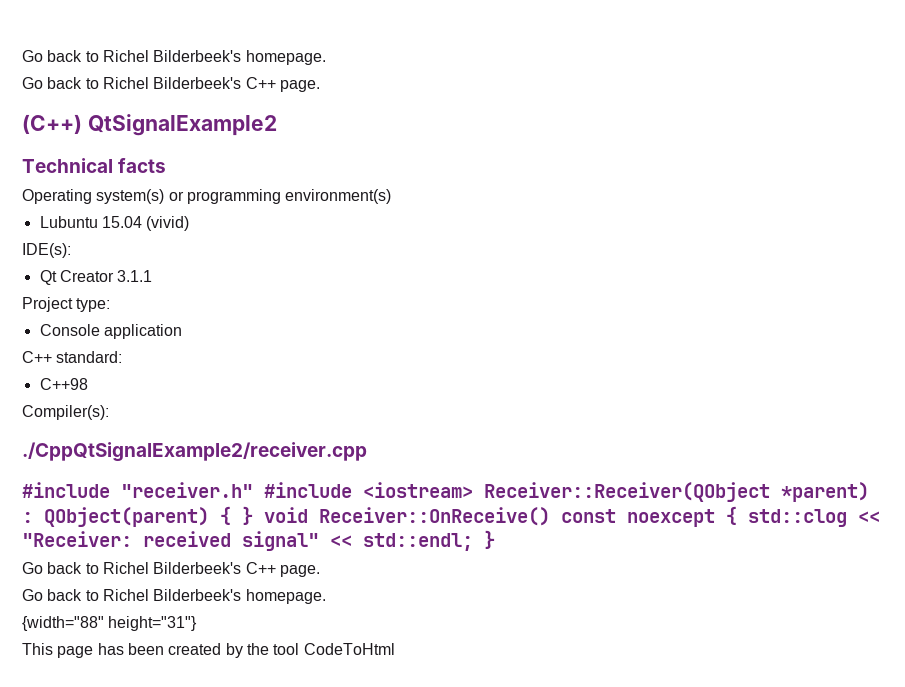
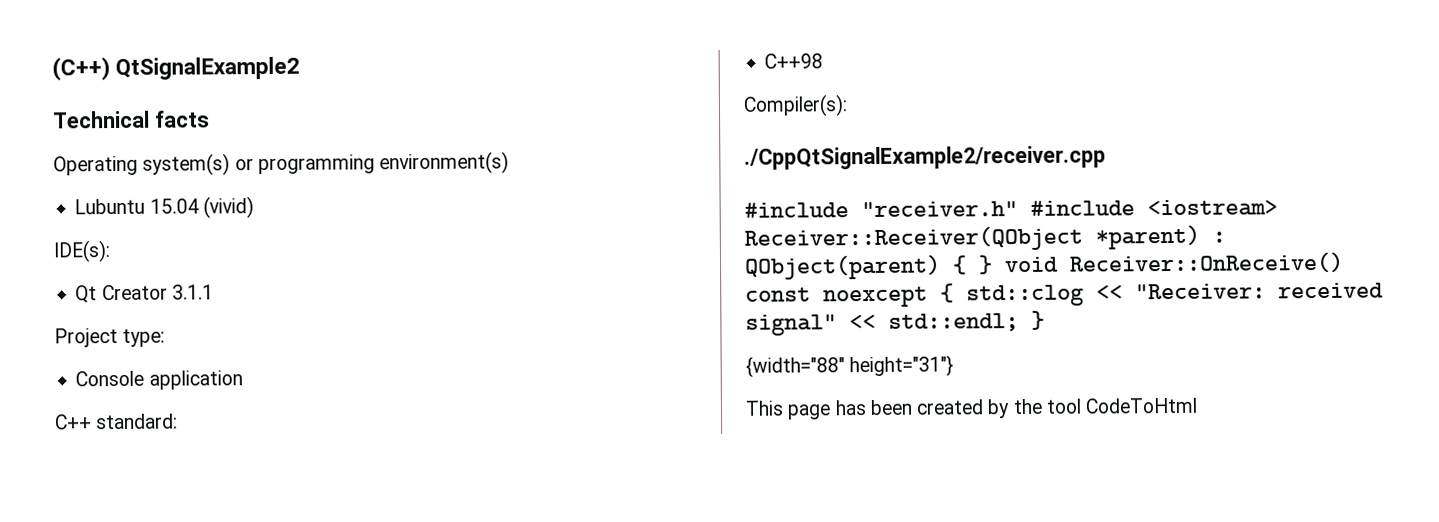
[22,50,326,65] [22,77,320,92] Go back to Richel Bilderbeek's homepage. // Go back to Richel Bilderbeek's C++ page. // -> (52, 69) none
[22,562,320,577] [22,589,326,604] // Go back to Richel Bilderbeek's C++ page. // Go back to Richel Bilderbeek's homepage. -> (1045, 320) none

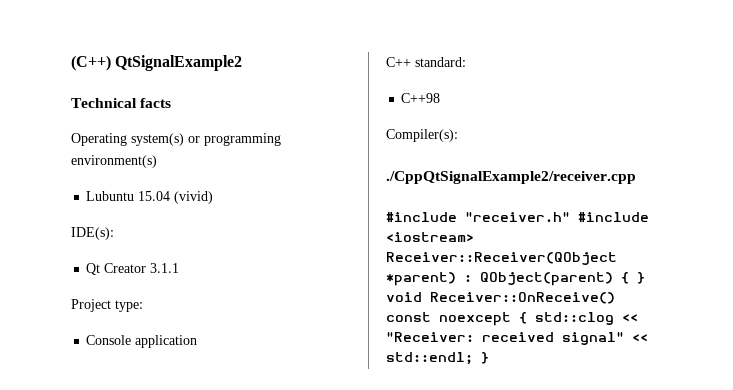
[745,355,955,378] [745,397,1199,420] // {width="88" height="31"} // This page has been created by the tool CodeToHtml -> (489, 358) none

